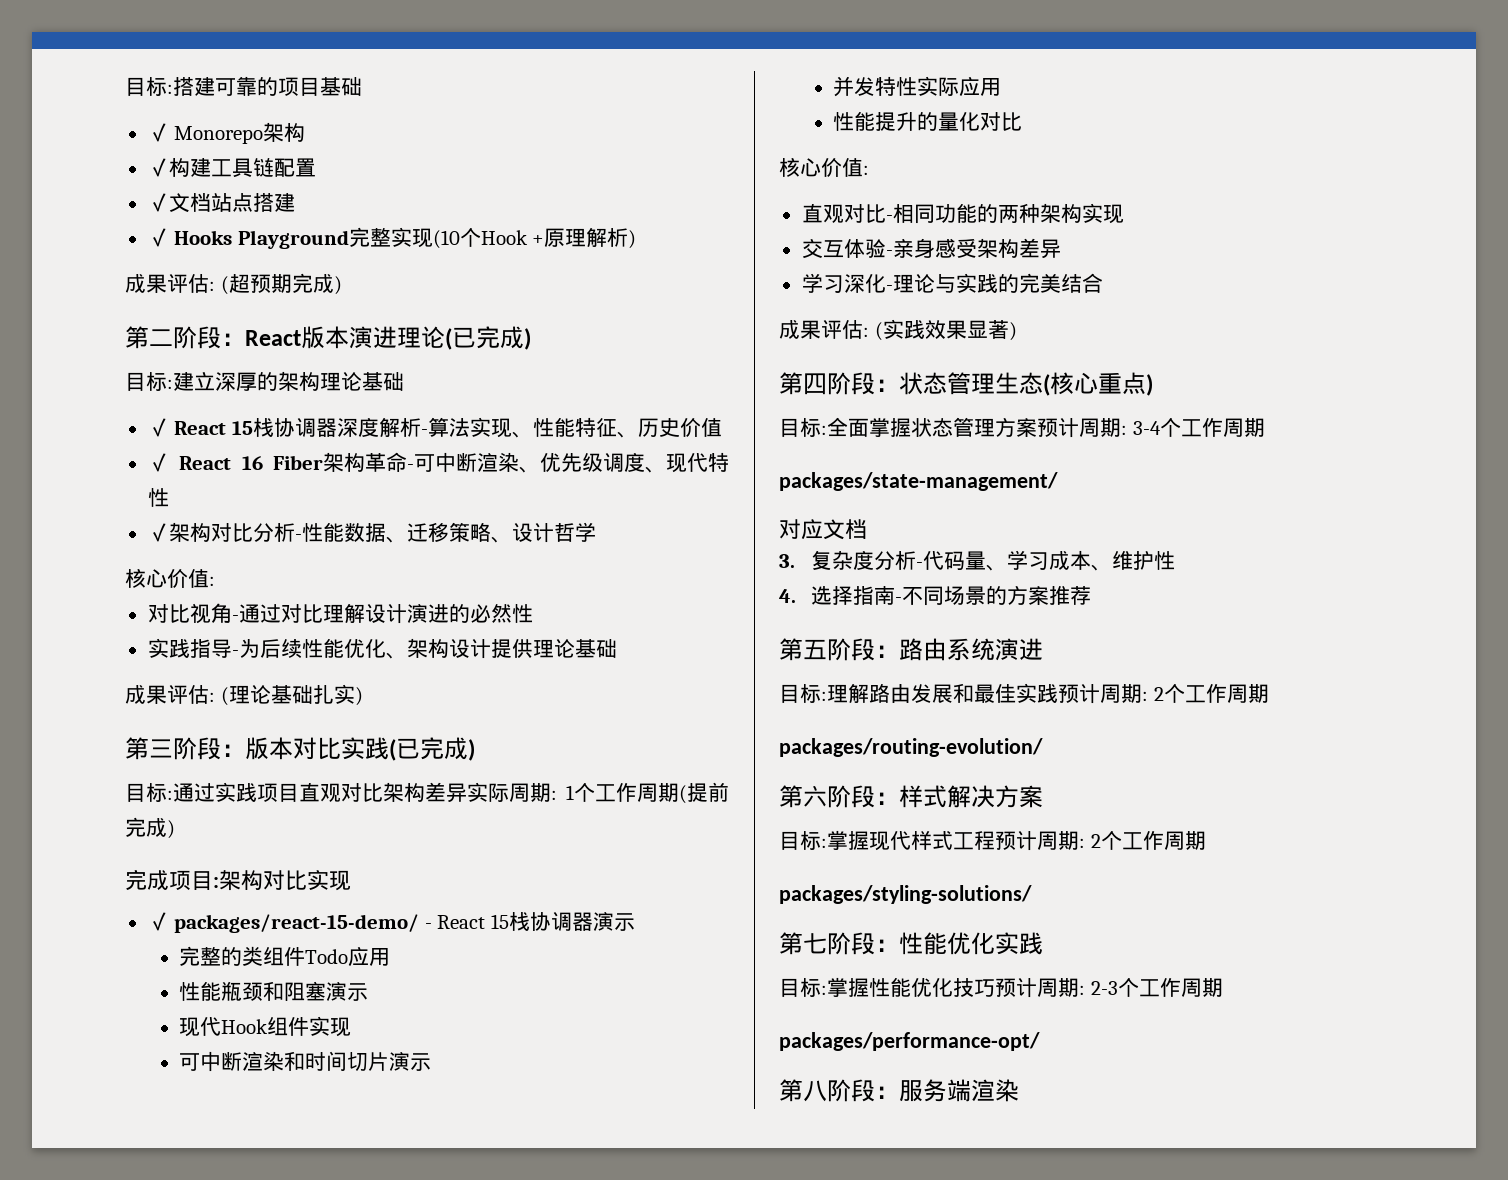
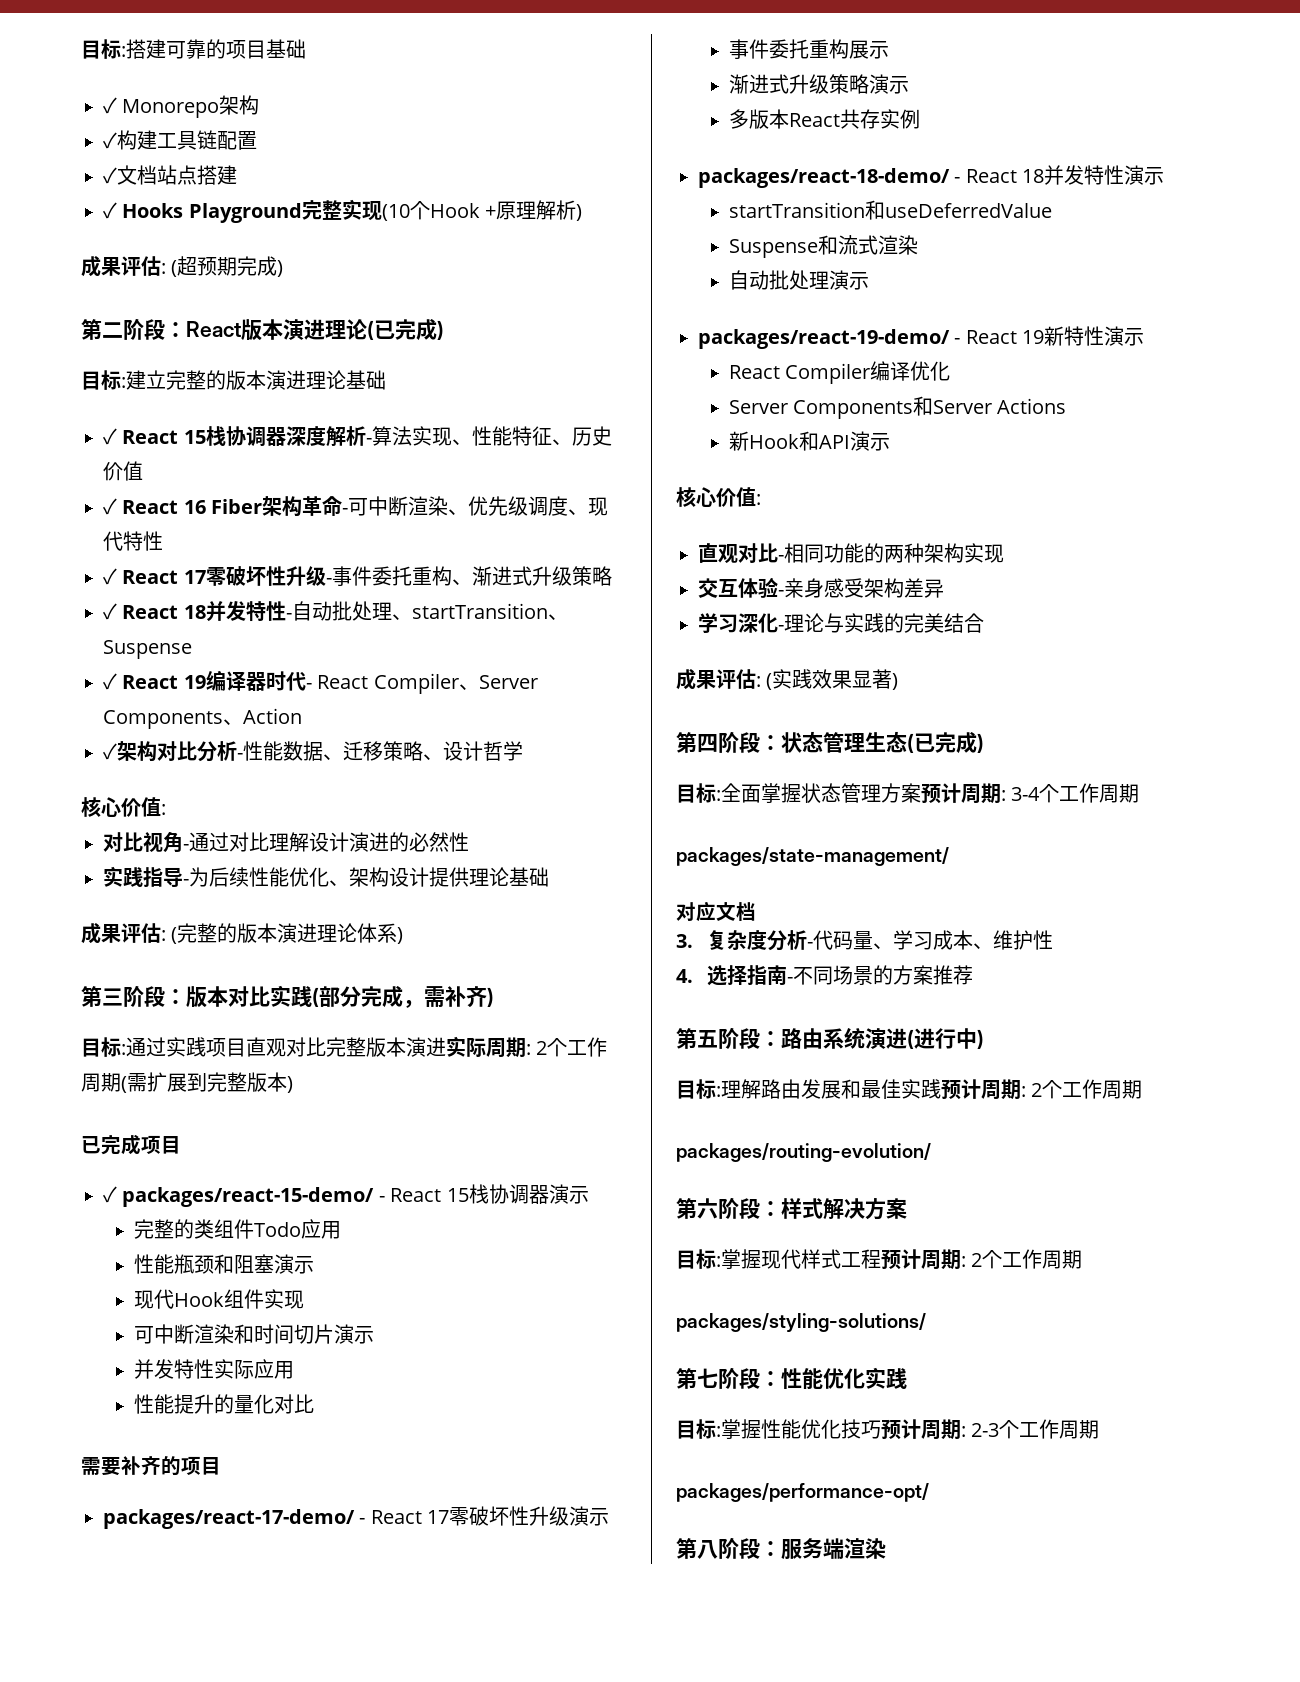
[215,371,320,391] 深厚的架构 -> [166,370,306,390] 完整的版本演进
(169, 497) none -> [103,566,612,586] [103,601,568,622] [103,640,192,659] [103,670,538,694] [103,708,302,729] // ✓ React 17零破坏性升级-事件委托重构、渐进式升级策略 // ✓ React 18并发特性-自动批处理、startTransition、Suspense // ✓ React 19编译器时代- React Compiler、Server Components、Action
[228,684,355,704] 理论基础扎实 -> [177,923,398,943] 完整的版本演进理论体系
[396,737,468,760] 已完成 -> [319,985,487,1008] 部分完成，需补齐
[383,782,467,803] 架构差异 -> [326,1037,446,1057] 完整版本演进
[566,785,574,800] 1 -> [536,1041,548,1055] 2
[687,782,729,802] [125,817,175,839] 提前完成) // -> [127,1072,293,1093] [81,1136,101,1154] 需扩展到完整版本) // 已
[213,870,351,891] :架构对比实现 -> (181, 1145) none
(1023, 121) none -> [81,1456,221,1476] [103,1506,610,1529] [728,39,889,59] [728,74,909,94] [728,109,920,129] [698,165,1165,188] [728,200,1052,220] [728,235,918,258] [728,270,869,290] [698,326,1145,349] [728,361,951,384] [728,396,1067,419] [728,431,890,451] // 需要补齐的项目 // packages/react-17-demo/ - React 17零破坏性升级演示 // 事件委托重构展示 // 渐进式升级策略演示 // 多版本React共存实例 // packages/react-18-demo/ - React 18并发特性演示 // startTransition和useDeferredValue // Suspense和流式渲染 // 自动批处理演示 // packages/react-19-demo/ - React 19新特性演示 // React Compiler编译优化 // Server Components和Server Actions // 新Hook和API演示
[1050,372,1146,395] 核心重点 -> [914,731,977,754] 已完成
(1043, 649) none -> [907,1028,984,1049] (进行中)

